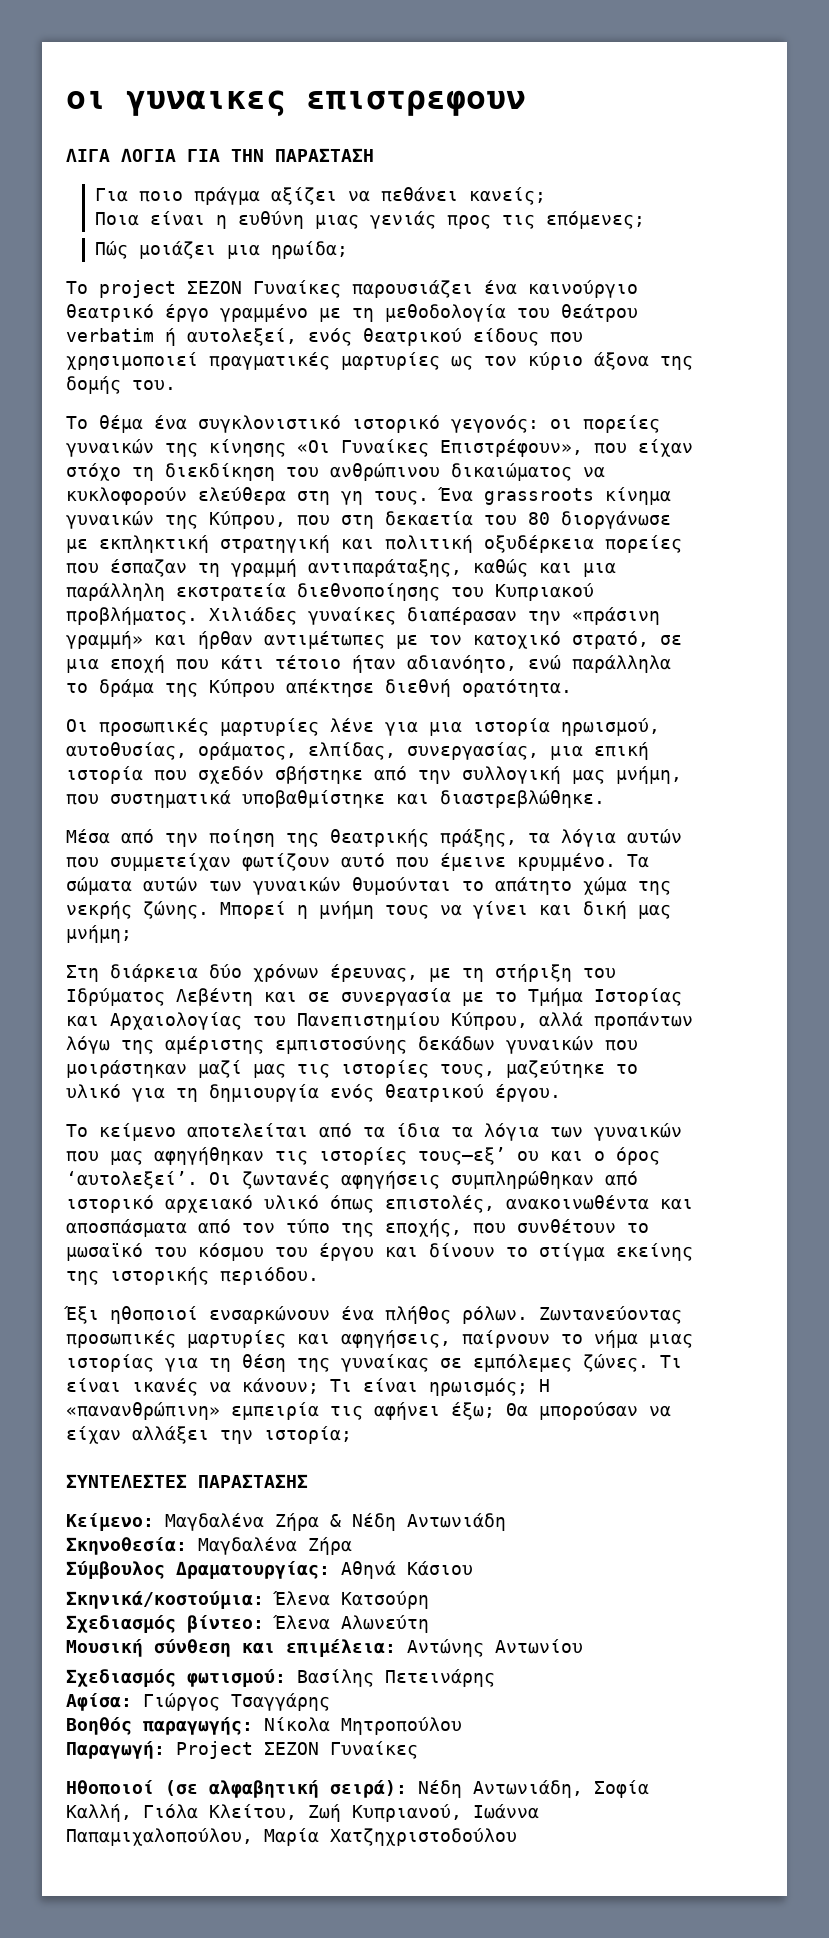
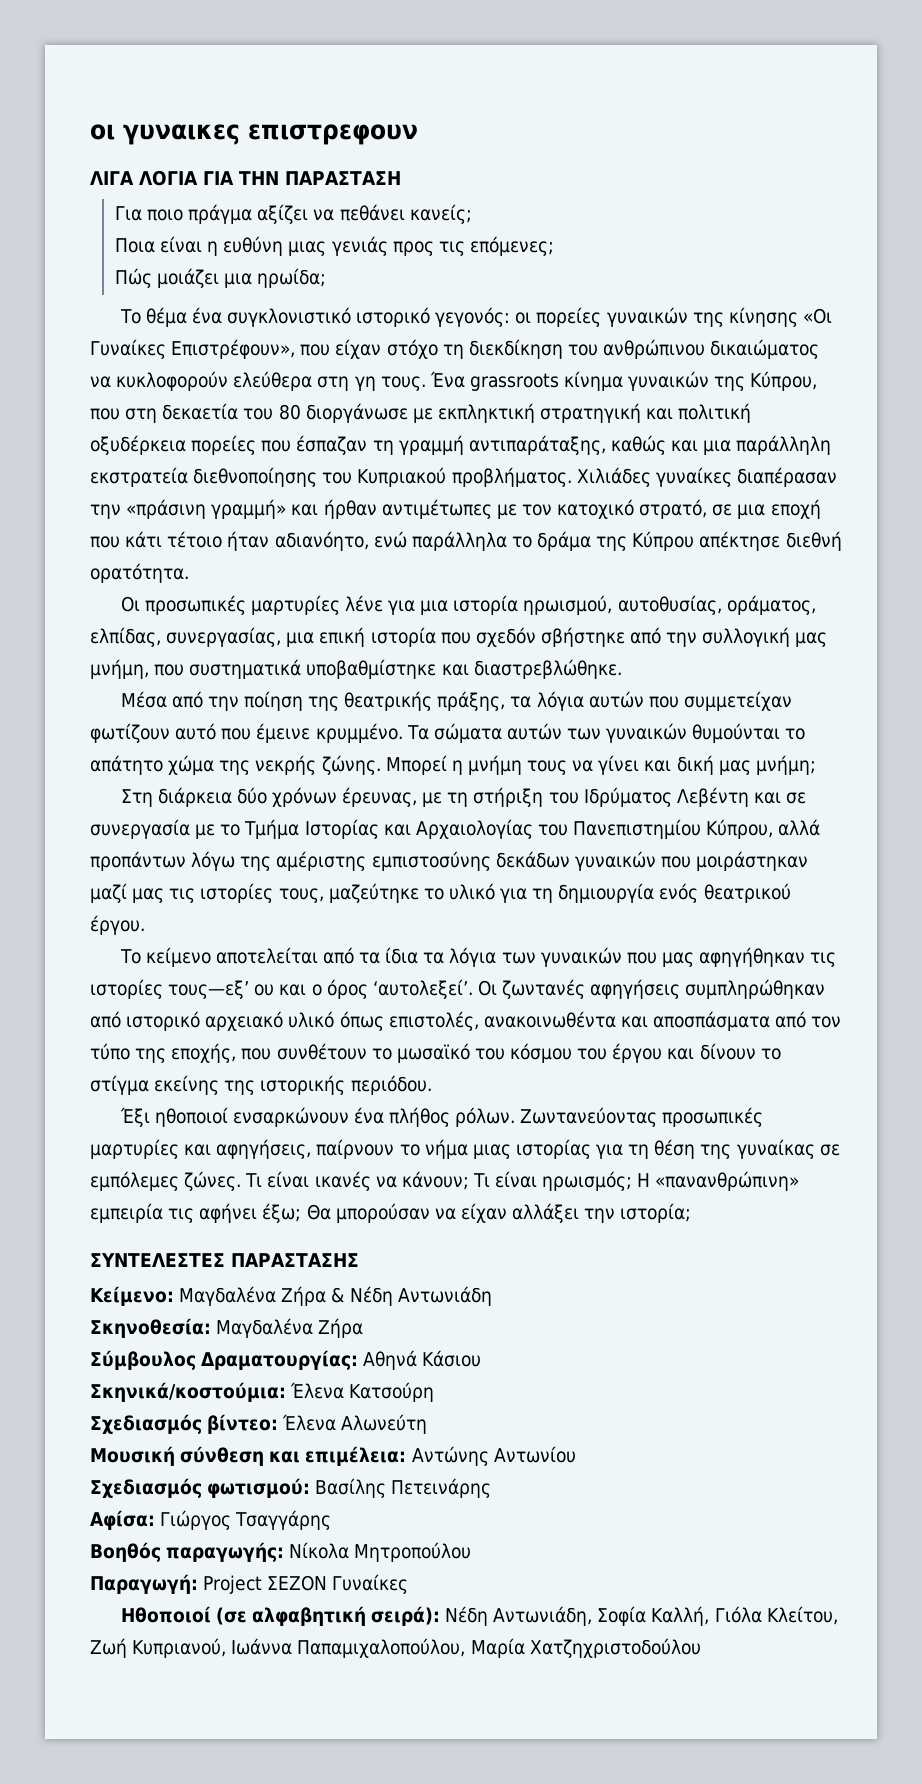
[66,280,638,298] [66,304,638,322] [66,328,583,346] [66,352,693,370] [66,376,176,394] // Το project ΣΕΖΟΝ Γυναίκες παρουσιάζει ένα καινούργιο θεατρικό έργο γραμμένο με τη μεθοδολογία του θεάτρου verbatim ή αυτολεξεί, ενός θεατρικού είδους που χρησιμοποιεί πραγματικές μαρτυρίες ως τον κύριο άξονα της δομής του. -> (327, 278) none

